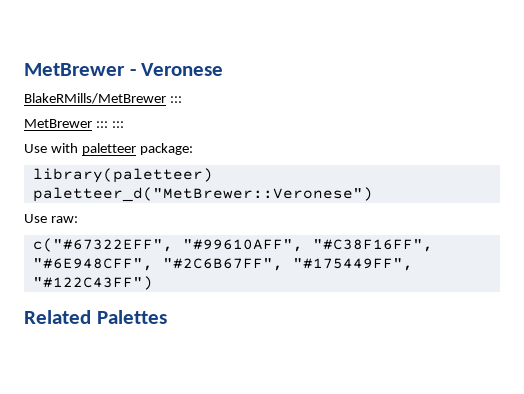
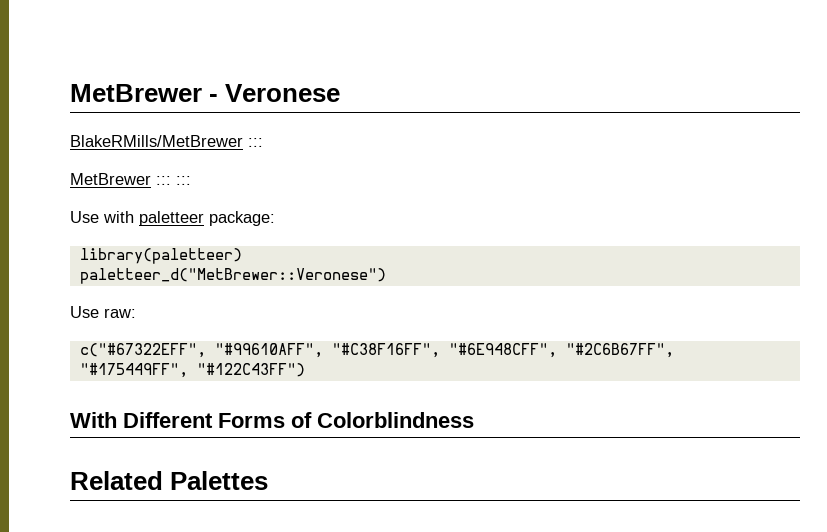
(153, 283) none -> [70,412,474,428] // With Different Forms of Colorblindness

